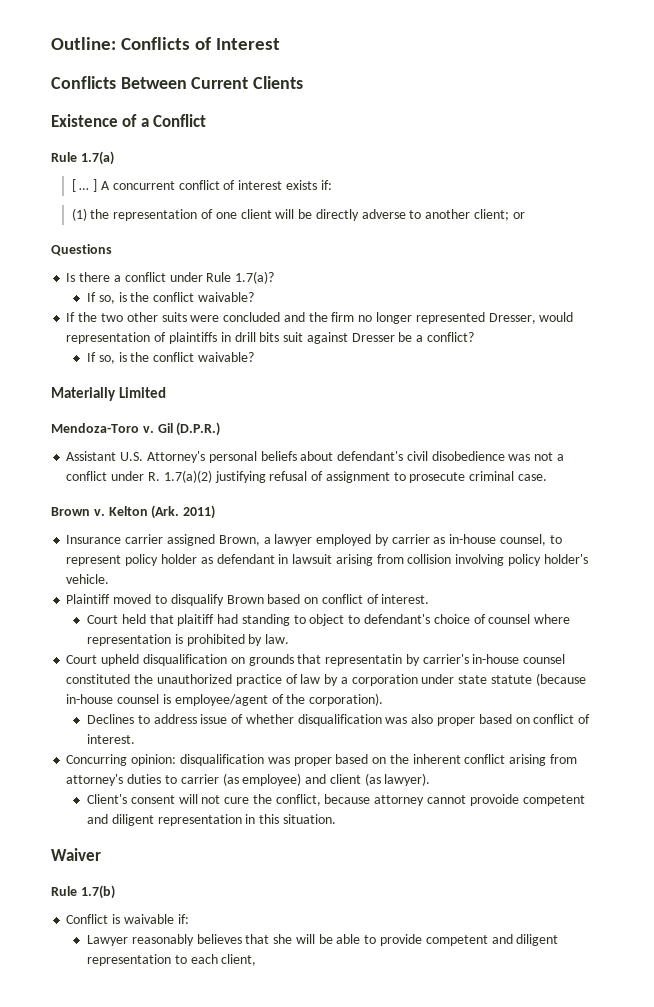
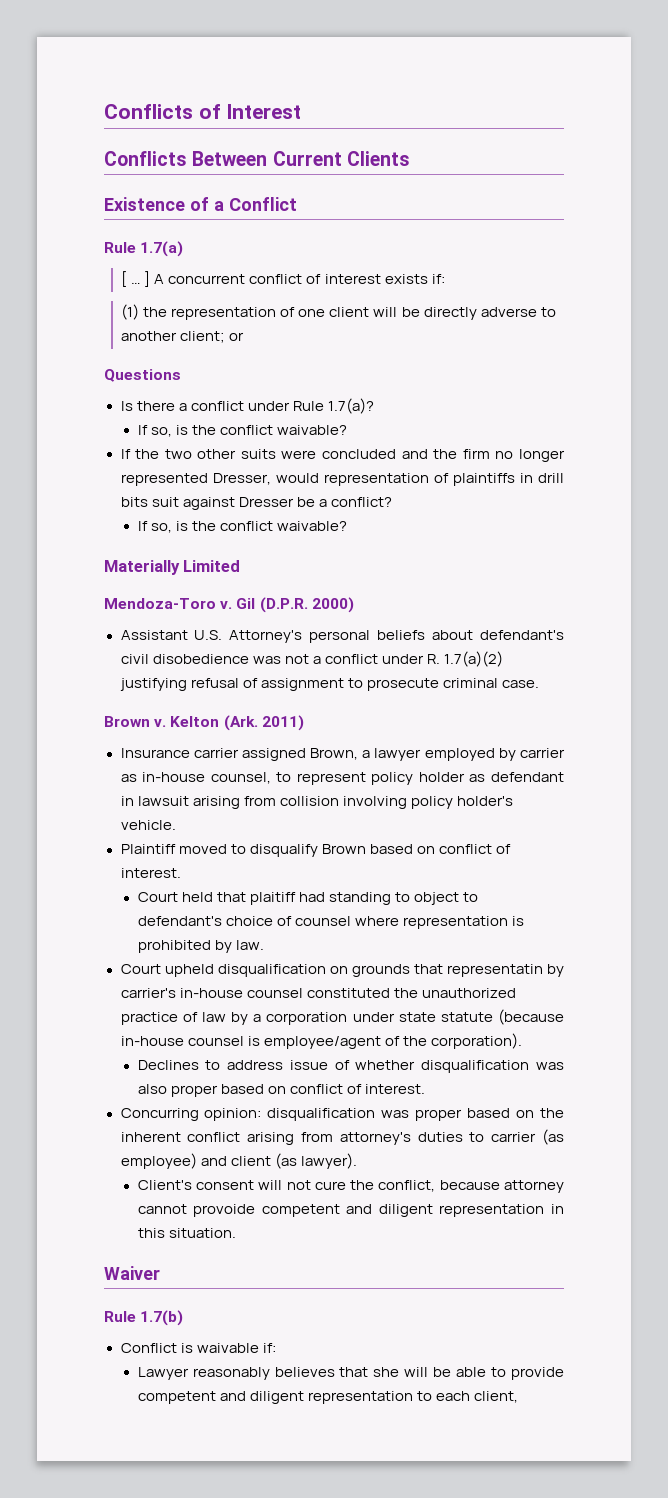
[51,37,116,50] Outline: -> (104, 111) none
[176,422,221,436] (D.P.R.) -> [259,597,354,613] (D.P.R. 2000)

